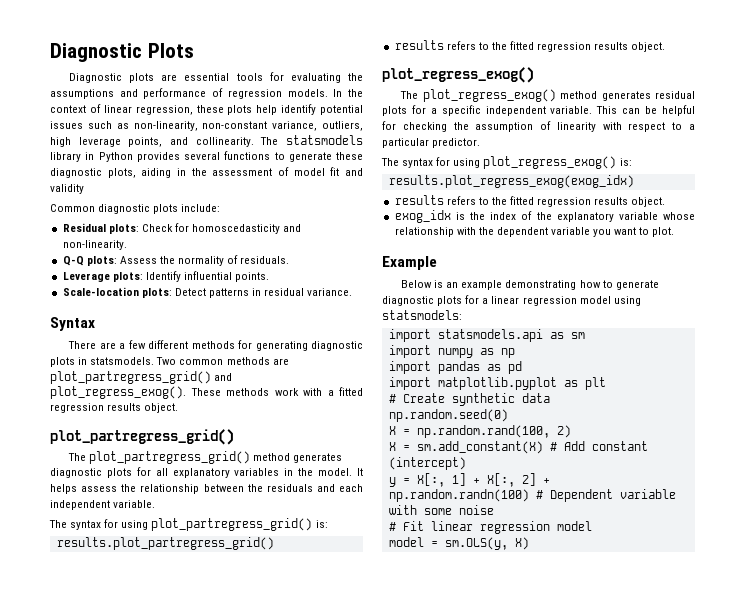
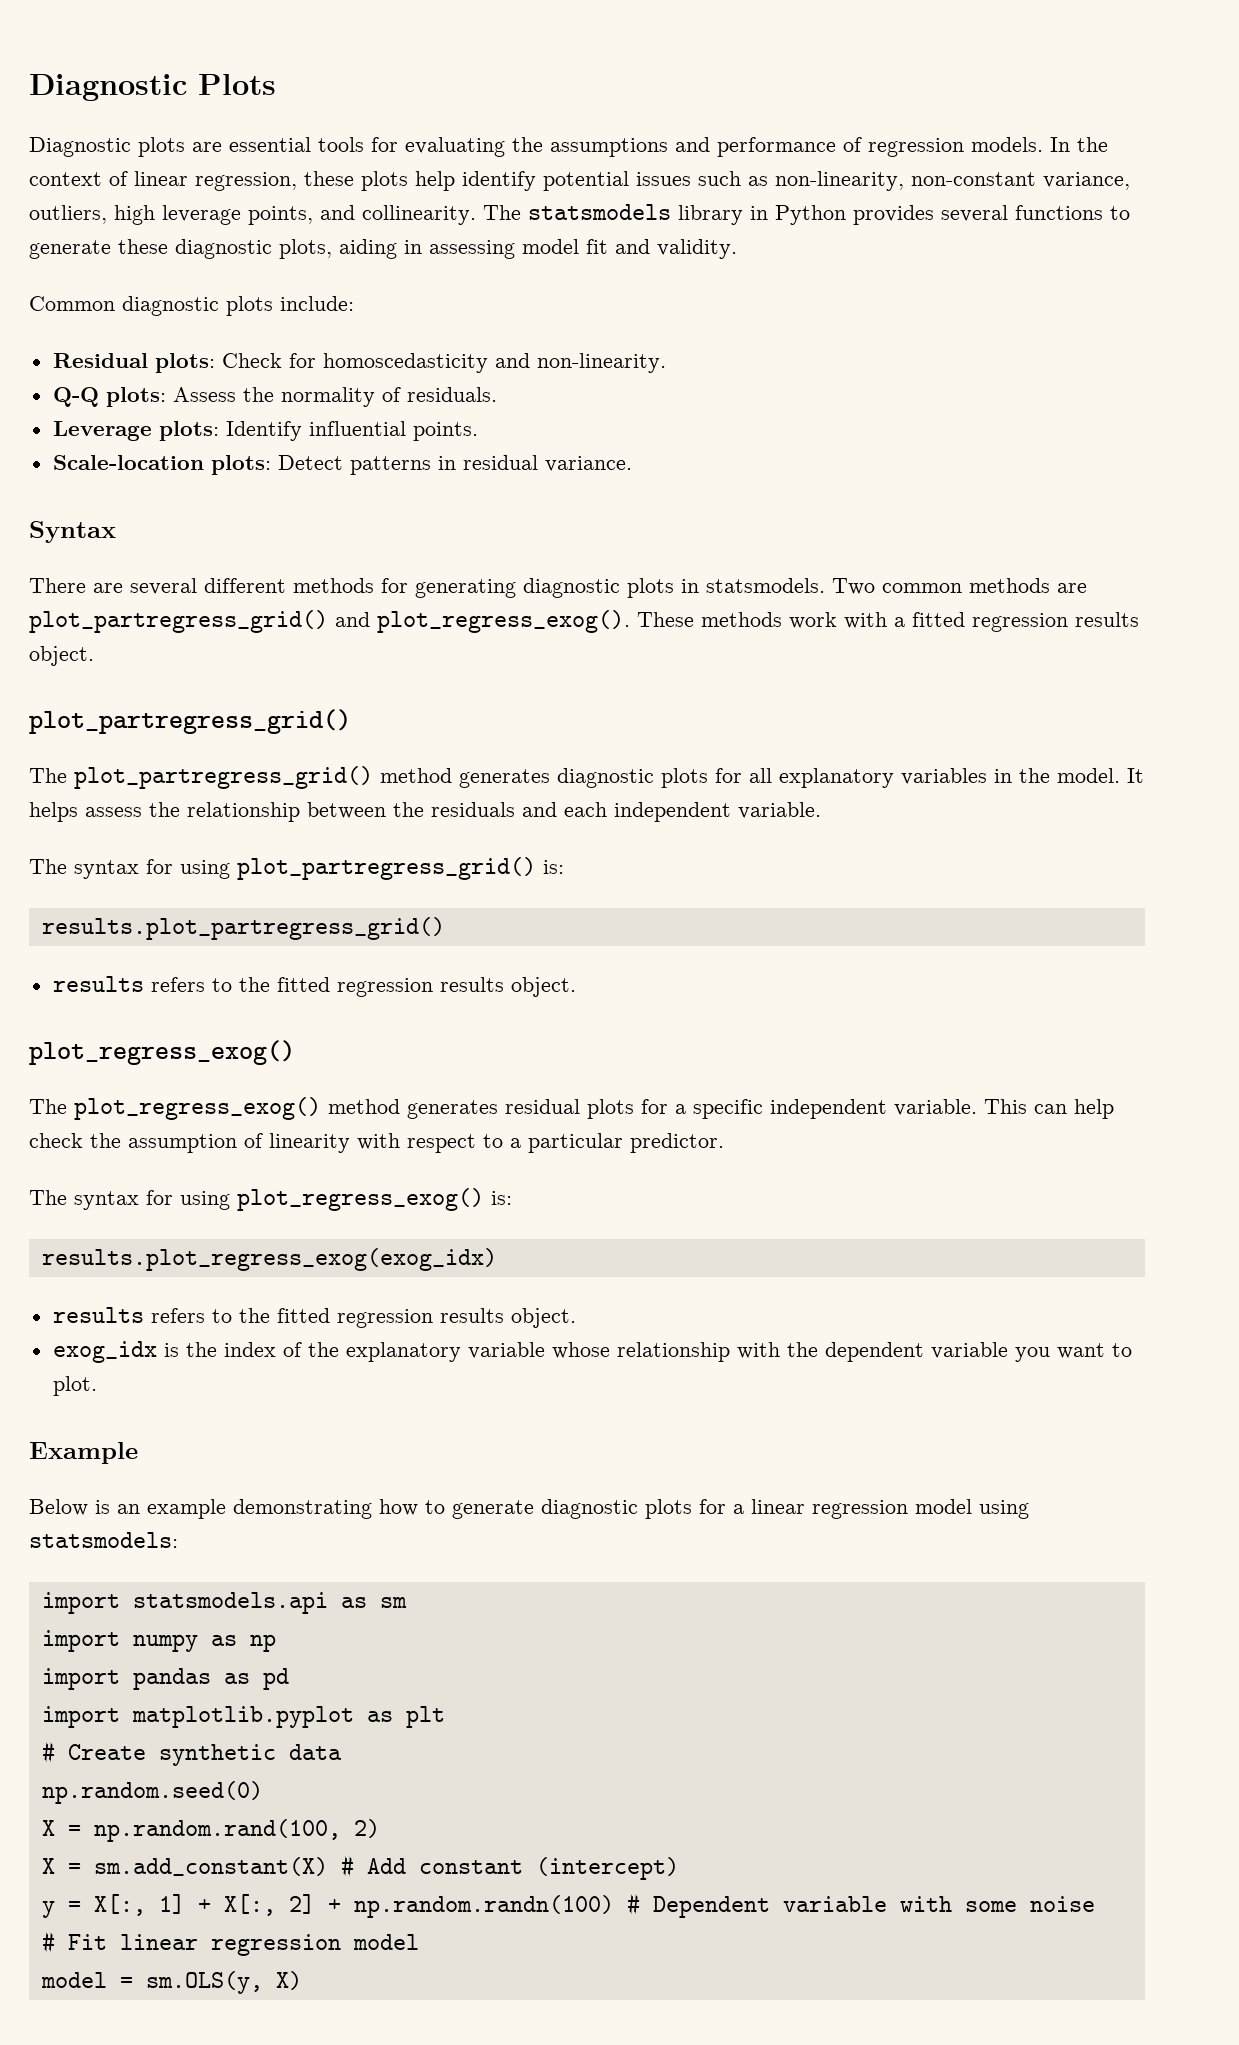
[191,167,289,176] the assessment of -> [429,240,515,259] assessing
[50,184,84,194] validity -> [657,239,737,259] validity.
[119,340,146,349] a few -> [130,578,197,595] several
[645,105,695,116] [382,121,447,132] be helpful for checking -> [1074,1099,1114,1119] [29,1133,83,1148] help check

